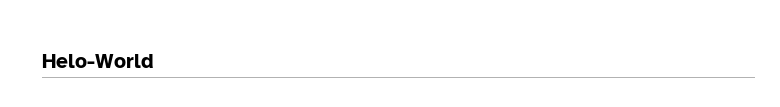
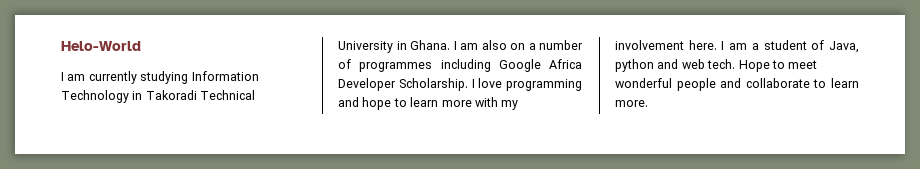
(154, 61) none -> [61,71,259,84] [61,90,256,103] [338,40,583,53] [338,59,582,72] [338,78,582,91] [338,97,519,110] [615,40,859,53] [615,59,818,72] [615,78,859,91] [615,100,648,107] // I am currently studying Information Technology in Takoradi Technical University in Ghana. I am also on a number of programmes including Google Africa Developer Scholarship. I love programming and hope to learn more with my involvement here. I am a student of Java, python and web tech. Hope to meet wonderful people and collaborate to learn more.

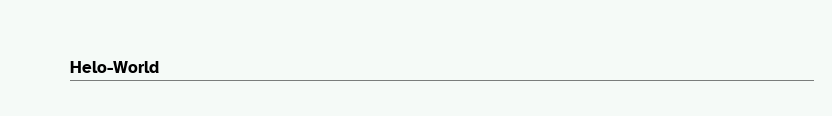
[61,71,259,84] [61,90,256,103] [338,40,583,53] [338,59,582,72] [338,78,582,91] [338,97,519,110] [615,40,859,53] [615,59,818,72] [615,78,859,91] [615,100,648,107] // I am currently studying Information Technology in Takoradi Technical University in Ghana. I am also on a number of programmes including Google Africa Developer Scholarship. I love programming and hope to learn more with my involvement here. I am a student of Java, python and web tech. Hope to meet wonderful people and collaborate to learn more. -> (159, 67) none

